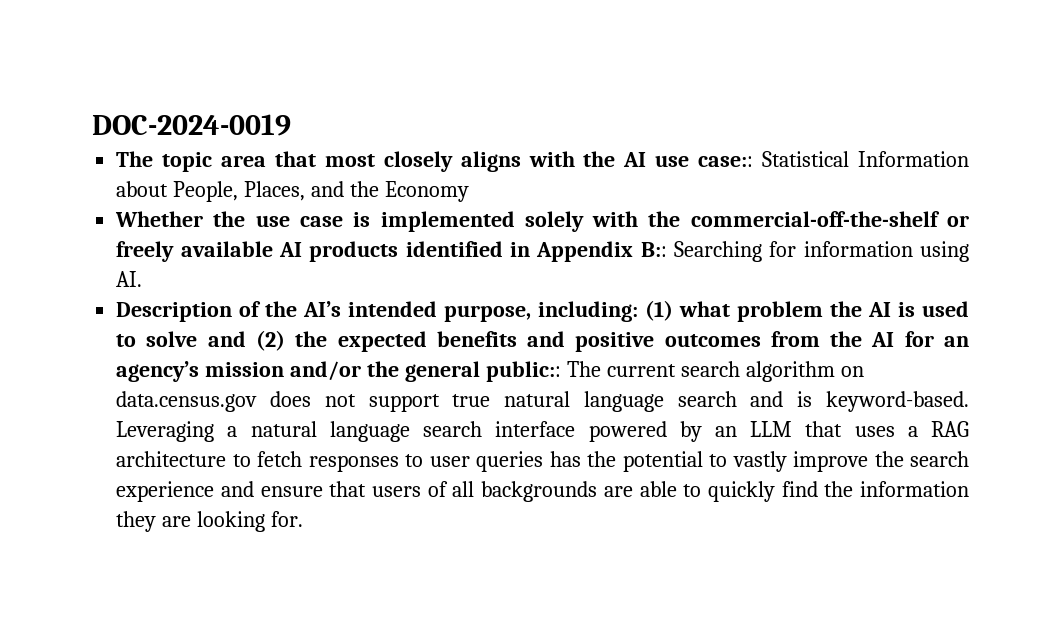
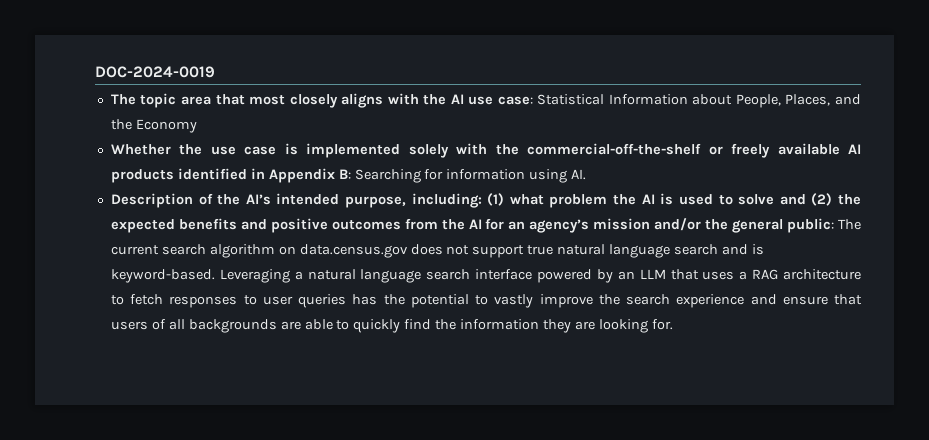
[698,156,754,167] case:: -> [497,96,533,105] case:
[640,242,667,257] B:: -> [338,169,351,179] B:
[485,361,561,382] public:: -> [787,218,835,233] public:

